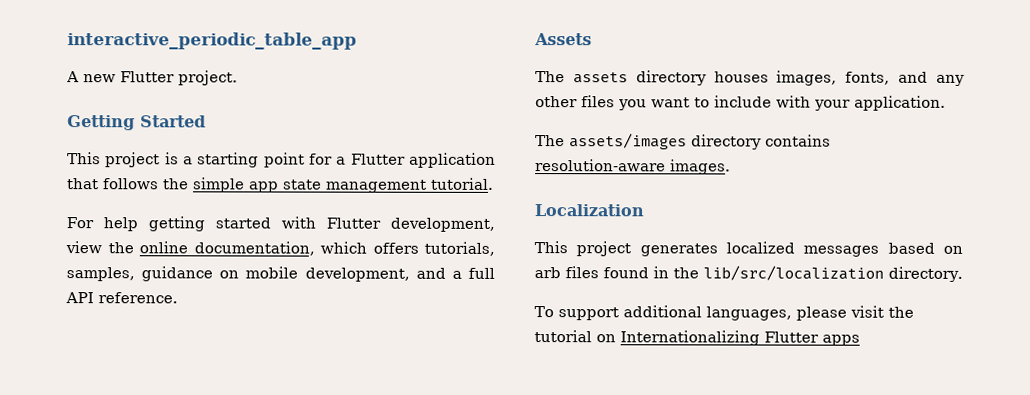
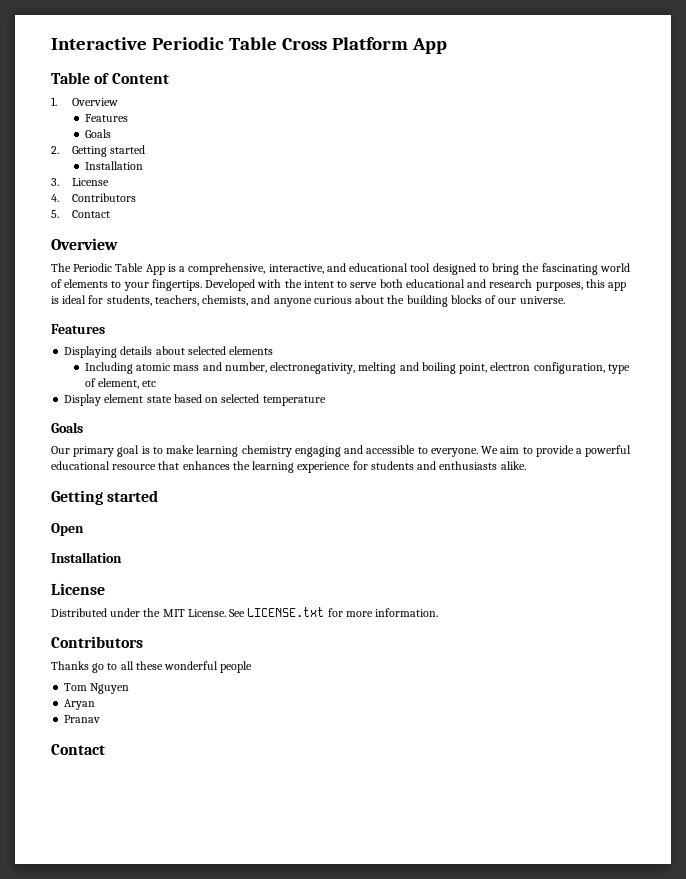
[67,32,357,50] [66,70,238,86] [67,115,206,131] [67,152,496,168] [67,177,494,193] [66,216,495,232] [65,241,495,256] [66,266,496,282] [65,292,178,304] [534,33,592,46] [535,70,965,86] [535,95,946,111] [535,133,831,150] [535,159,731,175] [534,204,644,217] [534,241,963,257] [534,265,963,282] [534,305,914,321] [534,330,860,346] interactive_periodic_table_app // A new Flutter project. // Getting Started // This project is a starting point for a Flutter application that follows the simple app state management tutorial. // For help getting started with Flutter development, view the online documentation, which offers tutorials, samples, guidance on mobile development, and a full API reference. // Assets // The assets directory houses images, fonts, and any other files you want to include with your application. // The assets/images directory contains resolution-aware images. // Localization // This project generates localized messages based on arb files found in the lib/src/localization directory. // To support additional languages, please visit the tutorial on Internationalizing Flutter apps -> [51,37,447,54] [51,72,169,84] [51,97,118,106] [84,114,128,122] [84,129,111,138] [51,145,146,157] [84,161,143,170] [51,178,109,186] [51,193,136,202] [51,210,110,218] [51,238,118,250] [51,263,630,275] [51,279,627,291] [51,295,565,307] [51,324,105,334] [64,346,274,358] [84,362,630,374] [84,378,157,389] [64,394,326,406] [51,422,83,433] [51,445,632,457] [51,461,526,473] [51,490,159,505] [51,523,84,536] [51,552,122,563] [51,583,105,595] [51,607,439,617] [51,636,143,648] [51,661,253,673] [64,683,130,694] [64,699,96,710] [64,715,101,723] [51,744,105,755] Interactive Periodic Table Cross Platform App // Table of Content // 1. Overview // Features // Goals // 2. Getting started // Installation // 3. License // 4. Contributors // 5. Contact // Overview // The Periodic Table App is a comprehensive, interactive, and educational tool designed to bring the fascinating world of elements to your fingertips. Developed with the intent to serve both educational and research purposes, this app is ideal for students, teachers, chemists, and anyone curious about the building blocks of our universe. // Features // Displaying details about selected elements // Including atomic mass and number, electronegativity, melting and boiling point, electron configuration, type of element, etc // Display element state based on selected temperature // Goals // Our primary goal is to make learning chemistry engaging and accessible to everyone. We aim to provide a powerful educational resource that enhances the learning experience for students and enthusiasts alike. // Getting started // Open // Installation // License // Distributed under the MIT License. See LICENSE.txt for more information. // Contributors // Thanks go to all these wonderful people // Tom Nguyen // Aryan // Pranav // Contact

